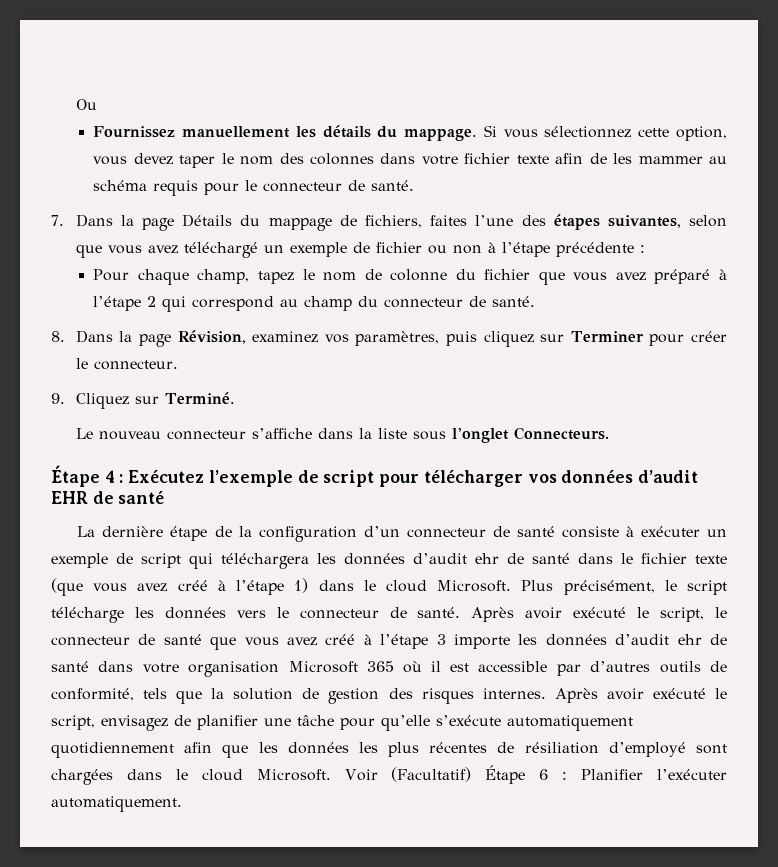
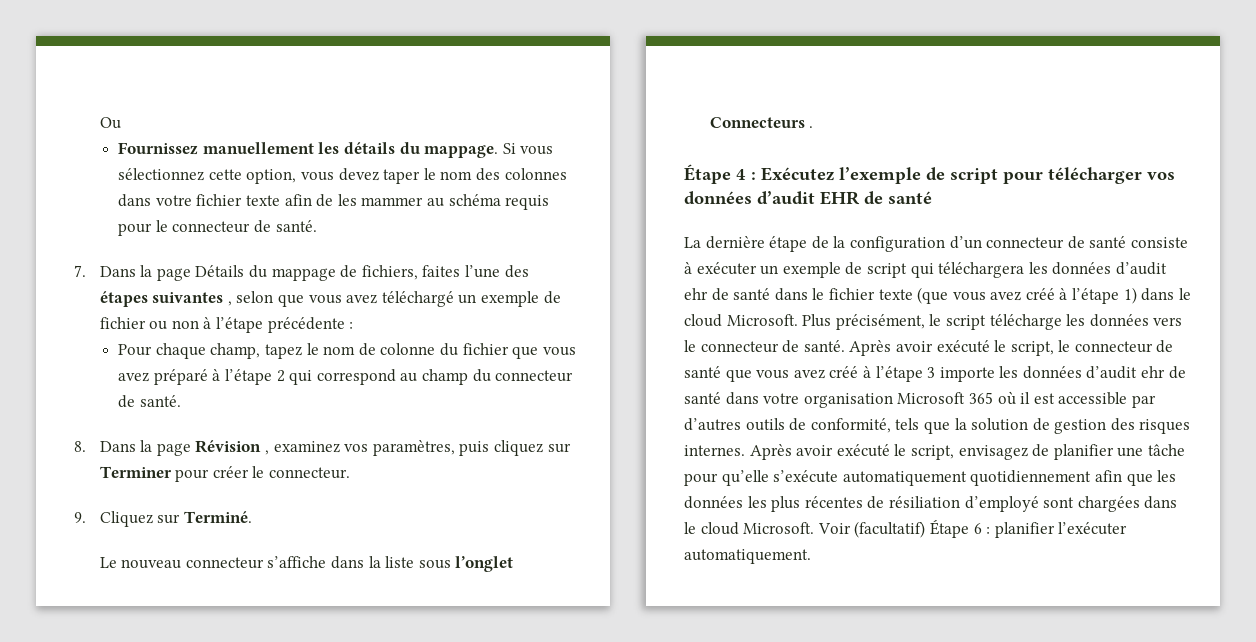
[607,215,681,228] suivantes, -> [152,292,232,306] suivantes ,
[177,330,246,344] Révision, -> [195,440,269,455] Révision ,
[513,427,609,440] Connecteurs. -> [709,117,814,128] Connecteurs .
[391,767,472,782] (Facultatif) -> [854,521,926,538] (facultatif)
[581,769,644,780] Planifier -> [994,522,1055,538] planifier

